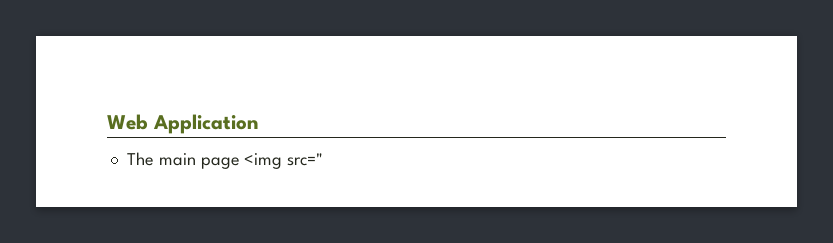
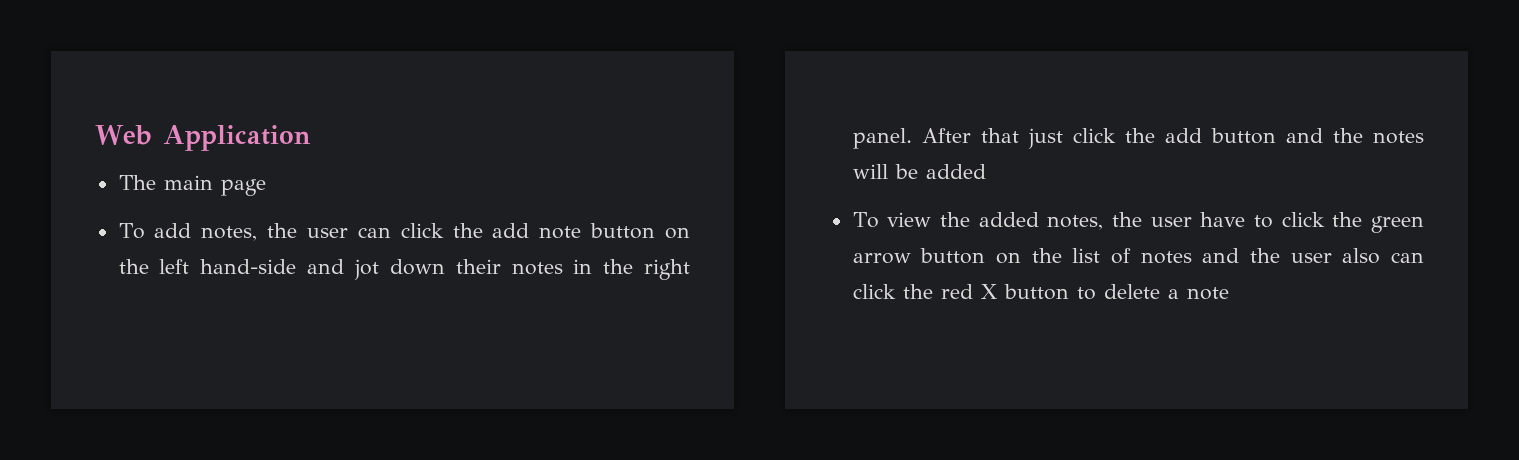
[244,153,324,169] <img src=" -> [118,223,690,241] [118,259,690,280] [852,128,1424,149] [852,164,986,179] [852,212,1424,233] [852,248,1424,264] [852,284,1229,300] // To add notes, the user can click the add note button on the left hand-side and jot down their notes in the right panel. After that just click the add button and the notes will be added // To view the added notes, the user have to click the green arrow button on the list of notes and the user also can click the red X button to delete a note

